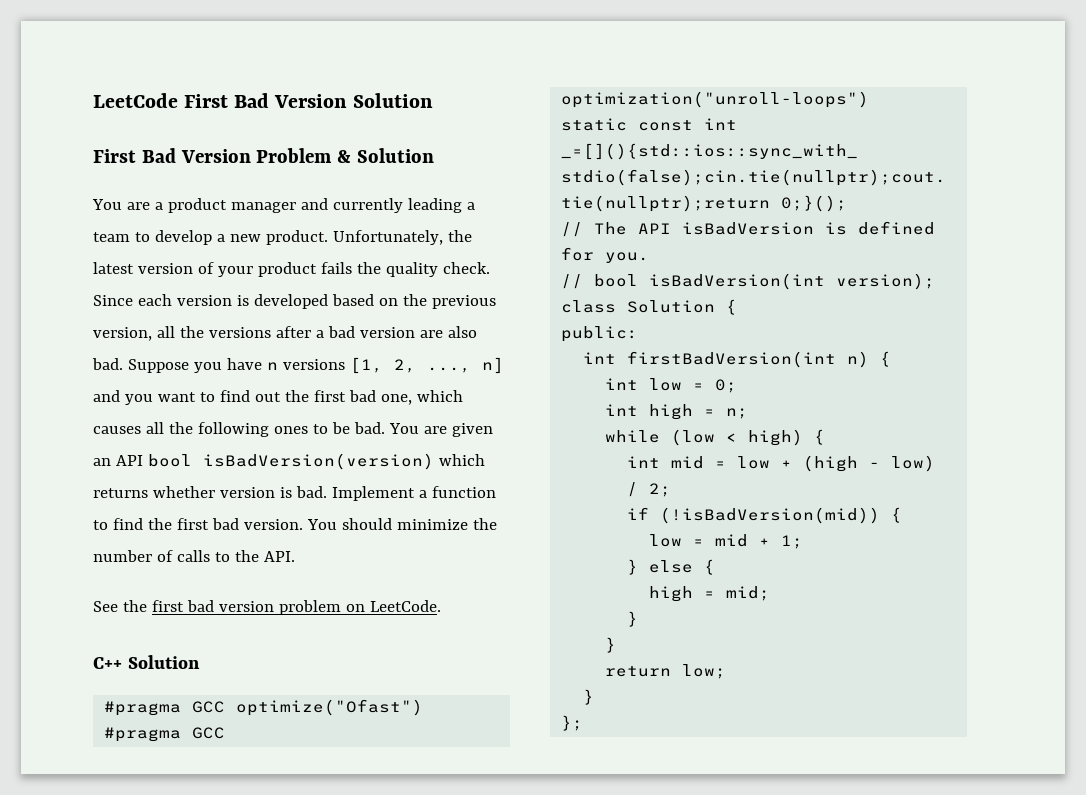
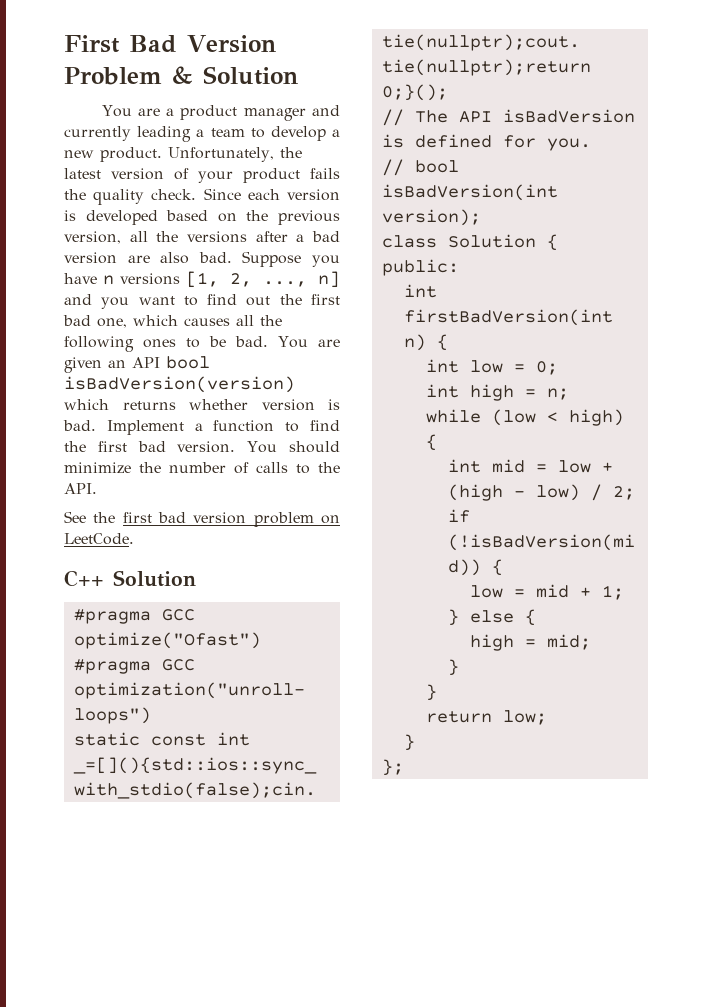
[93,93,434,108] LeetCode First Bad Version Solution // -> (64, 44) none

